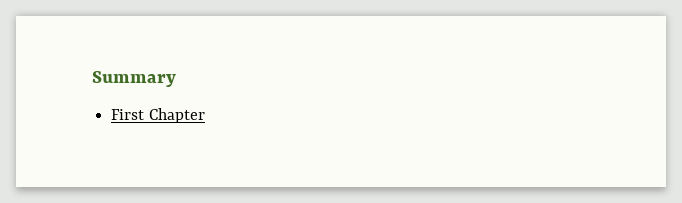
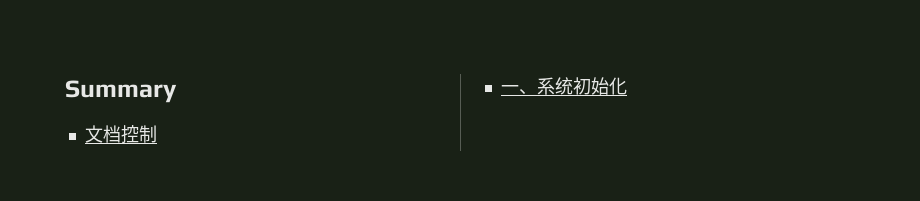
[111,108,205,123] First Chapter -> [84,125,157,144] [500,77,627,95] 文档控制 // 一、系统初始化

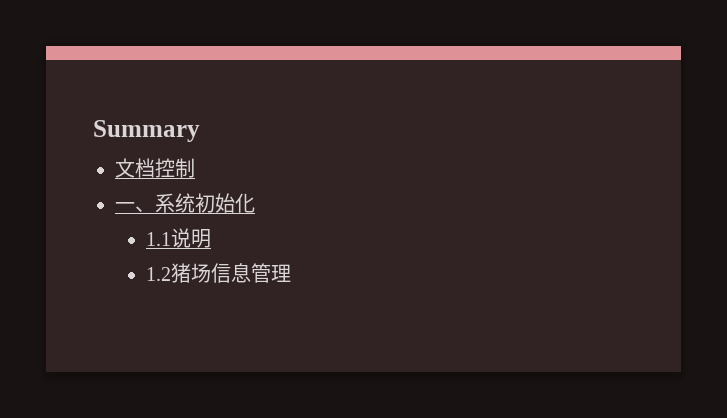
(627, 86) none -> [146,228,212,248] [146,263,292,283] // 1.1说明 // 1.2猪场信息管理

